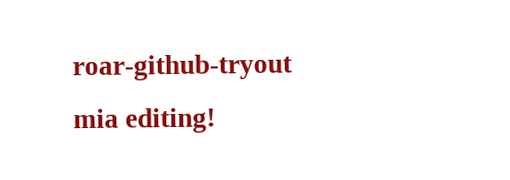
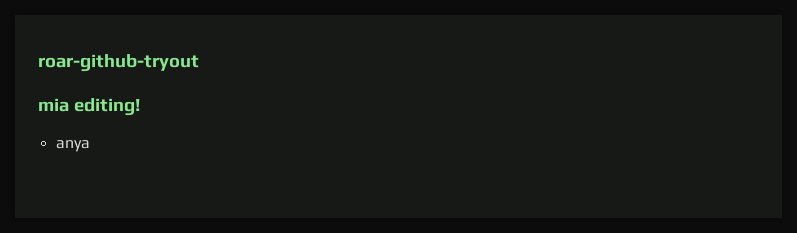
(217, 120) none -> [55,140,90,152] // anya

